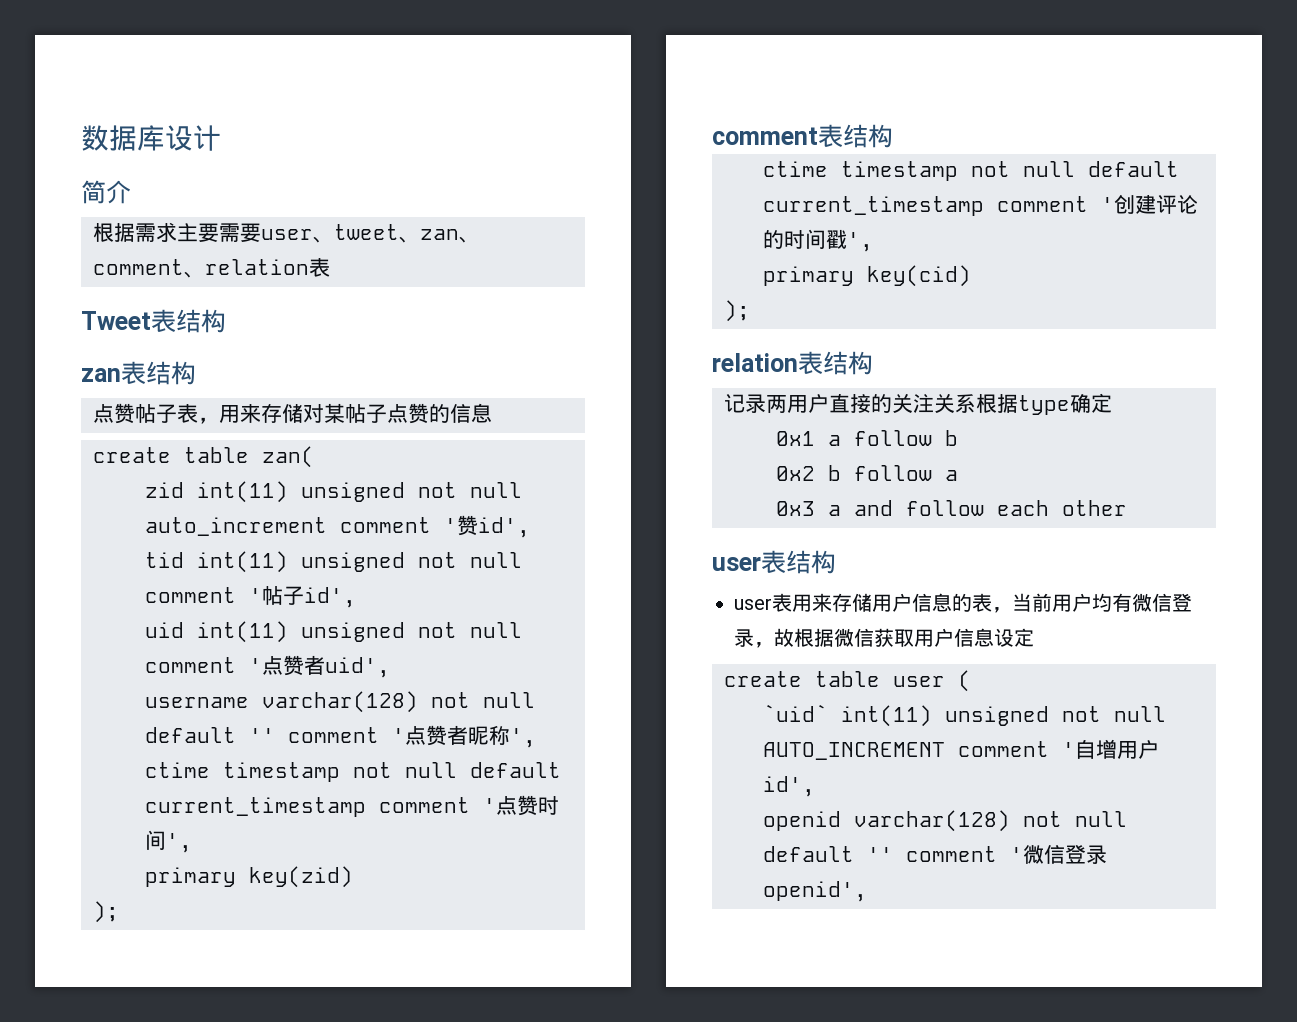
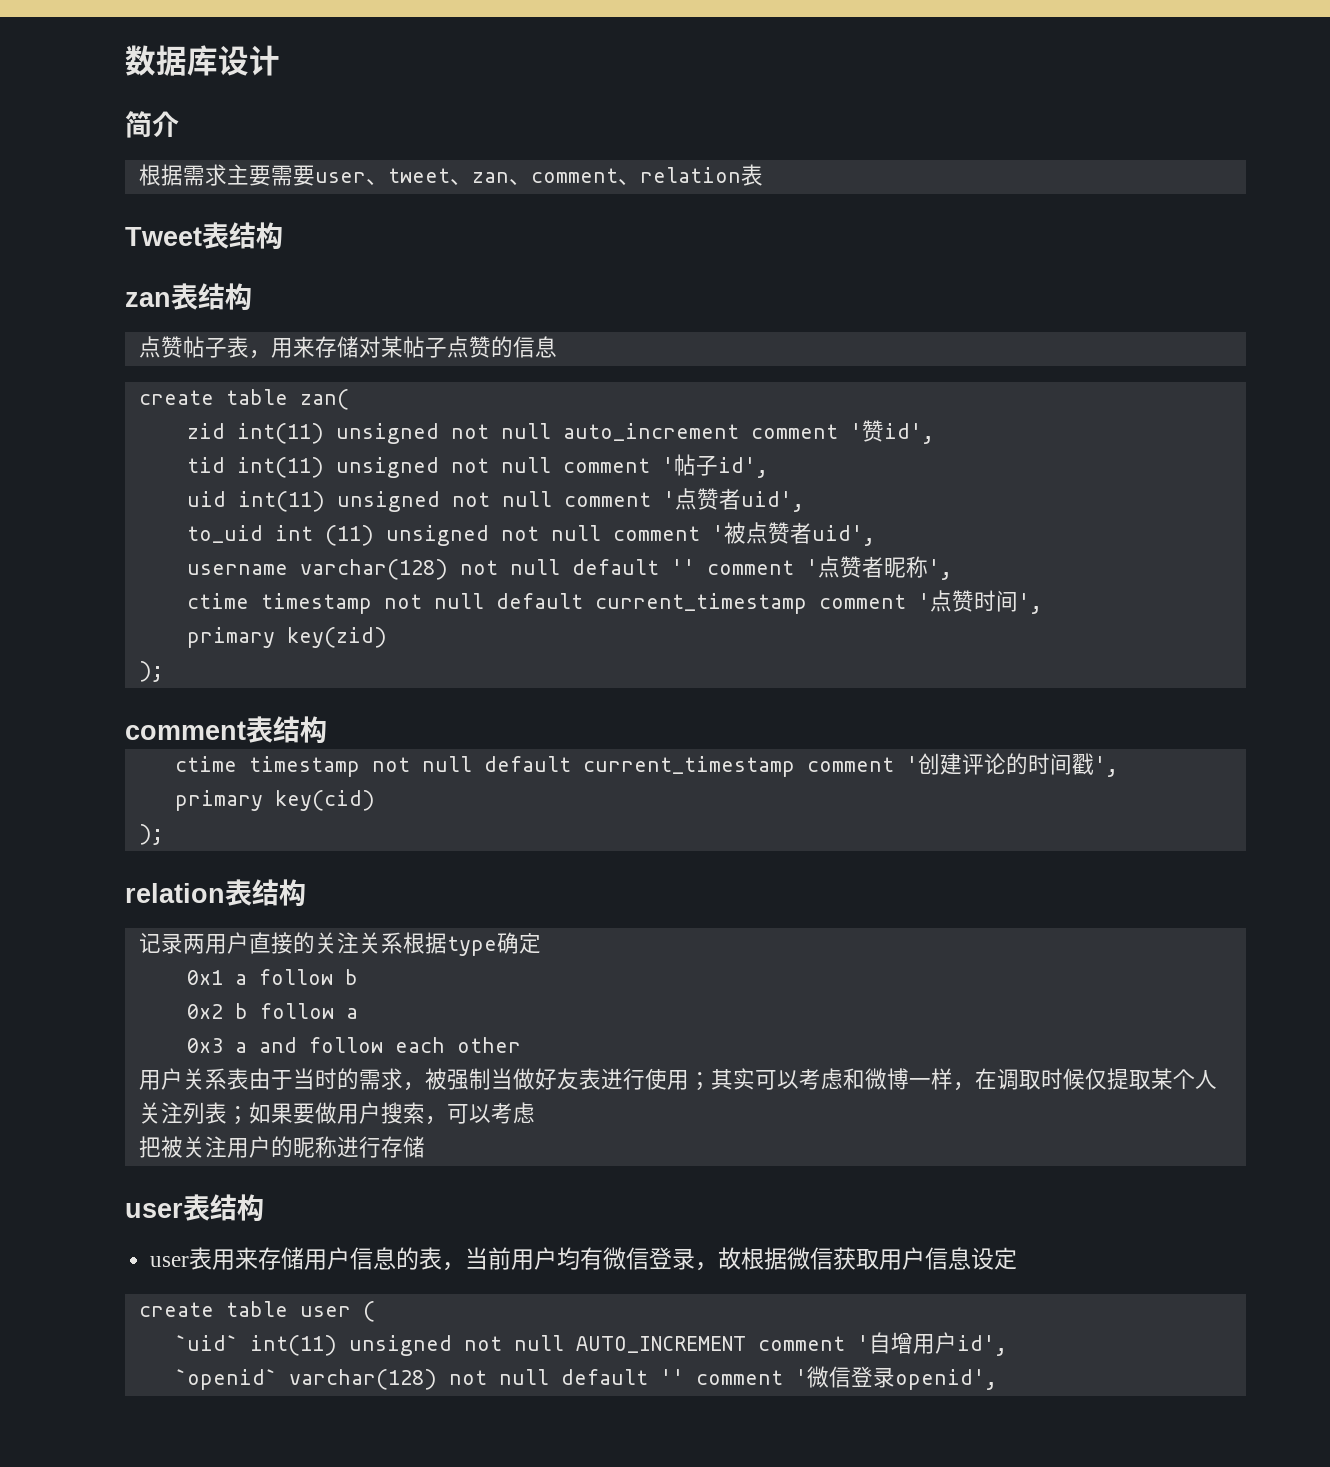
(390, 667) none -> [186,522,875,546] // to_uid int (11) unsigned not null comment '被点赞者uid',
(1127, 508) none -> [138,1068,1217,1091] [138,1102,535,1125] [138,1136,425,1158] // 用户关系表由于当时的需求，被强制当做好友表进行使用；其实可以考虑和微博一样，在调取时候仅提取某个人关注列表；如果要做用户搜索，可以考虑 // 把被关注用户的昵称进行存储
[763,811,841,831] openid -> [174,1369,277,1390] `openid`

